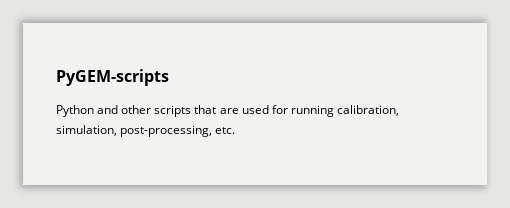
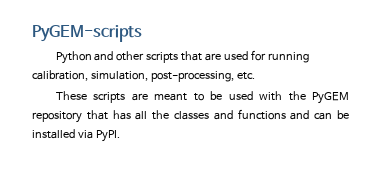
(236, 130) none -> [55,91,349,104] [32,109,350,123] [32,129,120,142] // These scripts are meant to be used with the PyGEM repository that has all the classes and functions and can be installed via PyPI.

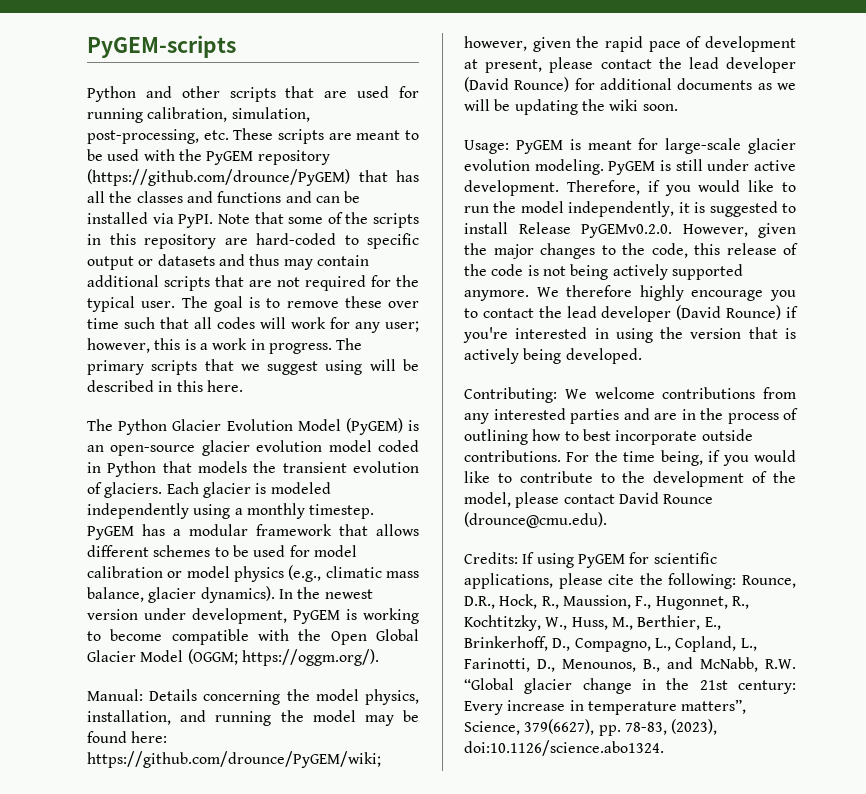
(255, 76) // -> (229, 135) none
(82, 117) none -> [87,169,350,186] (https://github.com/drounce/PyGEM)
(120, 136) none -> [217,212,419,228] [87,233,419,249] [87,254,369,270] [87,275,419,291] [87,296,419,312] [87,317,419,333] [87,338,363,354] [87,359,419,375] [87,380,243,392] [87,418,419,435] [87,440,420,456] [87,461,420,477] [87,482,331,498] [87,503,375,519] [87,524,419,540] [87,545,357,557] [87,565,419,582] [87,586,373,603] [87,608,419,624] [87,629,419,645] [87,649,379,666] [87,689,419,705] [87,710,419,726] [87,731,168,743] [87,751,381,768] [464,36,796,52] [464,57,796,73] [464,77,796,92] [464,99,678,115] [464,138,796,154] [464,159,796,175] [464,180,796,196] [464,201,796,217] [464,222,796,238] [464,243,798,259] [464,264,743,280] [464,285,796,301] [464,305,798,322] [463,327,796,343] [464,348,642,364] [464,387,796,403] [464,408,798,424] [464,429,753,445] [464,450,796,466] [464,471,796,487] [464,492,714,508] [464,512,607,528] [464,552,717,568] [464,573,796,589] [464,594,749,610] [464,615,721,631] [464,636,757,652] [464,657,796,672] [464,678,796,694] [464,699,747,715] [464,719,718,736] [464,740,664,756] Note that some of the scripts in this repository are hard-coded to specific output or datasets and thus may contain additional scripts that are not required for the typical user. The goal is to remove these over time such that all codes will work for any user; however, this is a work in progress. The primary scripts that we suggest using will be described in this here. // The Python Glacier Evolution Model (PyGEM) is an open-source glacier evolution model coded in Python that models the transient evolution of glaciers. Each glacier is modeled independently using a monthly timestep. PyGEM has a modular framework that allows different schemes to be used for model calibration or model physics (e.g., climatic mass balance, glacier dynamics). In the newest version under development, PyGEM is working to become compatible with the Open Global Glacier Model (OGGM; https://oggm.org/). // Manual: Details concerning the model physics, installation, and running the model may be found here: https://github.com/drounce/PyGEM/wiki; however, given the rapid pace of development at present, please contact the lead developer (David Rounce) for additional documents as we will be updating the wiki soon. // Usage: PyGEM is meant for large-scale glacier evolution modeling. PyGEM is still under active development. Therefore, if you would like to run the model independently, it is suggested to install Release PyGEMv0.2.0. However, given the major changes to the code, this release of the code is not being actively supported anymore. We therefore highly encourage you to contact the lead developer (David Rounce) if you're interested in using the version that is actively being developed. // Contributing: We welcome contributions from any interested parties and are in the process of outlining how to best incorporate outside contributions. For the time being, if you would like to contribute to the development of the model, please contact David Rounce (drounce@cmu.edu). // Credits: If using PyGEM for scientific applications, please cite the following: Rounce, D.R., Hock, R., Maussion, F., Hugonnet, R., Kochtitzky, W., Huss, M., Berthier, E., Brinkerhoff, D., Compagno, L., Copland, L., Farinotti, D., Menounos, B., and McNabb, R.W. “Global glacier change in the 21st century: Every increase in temperature matters”, Science, 379(6627), pp. 78-83, (2023), doi:10.1126/science.abo1324.

